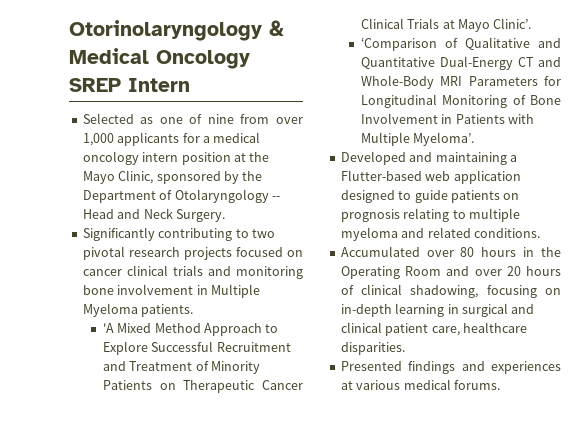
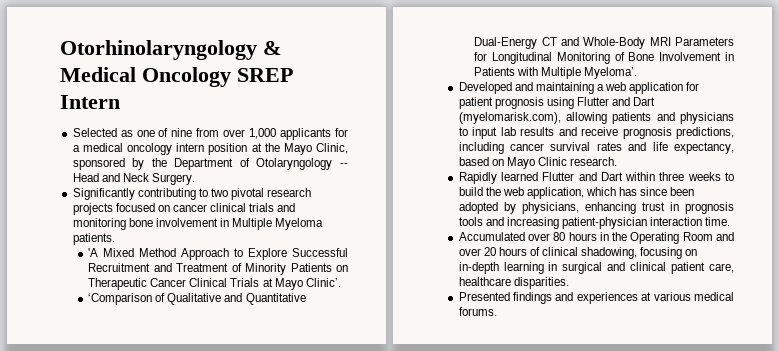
[69,20,262,41] Otorinolaryngology -> [60,40,257,60] Otorhinolaryngology
[340,170,422,181] Flutter-based -> (604, 87) none
[340,190,520,203] [340,208,520,222] [340,227,540,241] designed to guide patients on prognosis relating to multiple myeloma and related conditions. -> [686,82,700,91] [458,97,656,109] [458,112,734,124] [458,127,734,139] [458,142,734,154] [458,157,618,169] [458,172,734,184] [458,187,695,199] [458,202,734,214] [458,217,731,229] for patient prognosis using Flutter and Dart (myelomarisk.com), allowing patients and physicians to input lab results and receive prognosis predictions, including cancer survival rates and life expectancy, based on Mayo Clinic research. // Rapidly learned Flutter and Dart within three weeks to build the web application, which has since been adopted by physicians, enhancing trust in prognosis tools and increasing patient-physician interaction time.

